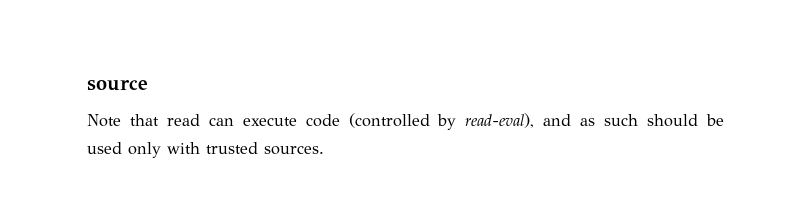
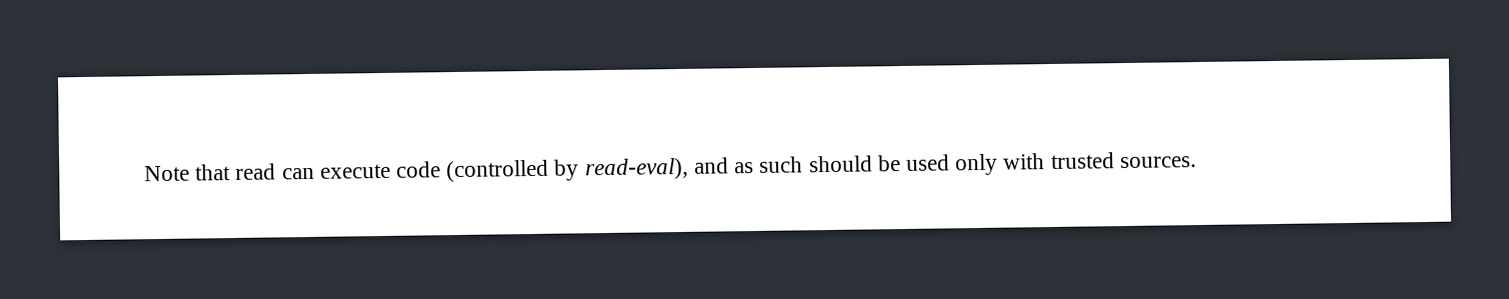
[87,79,148,91] source // -> (144, 173) none

